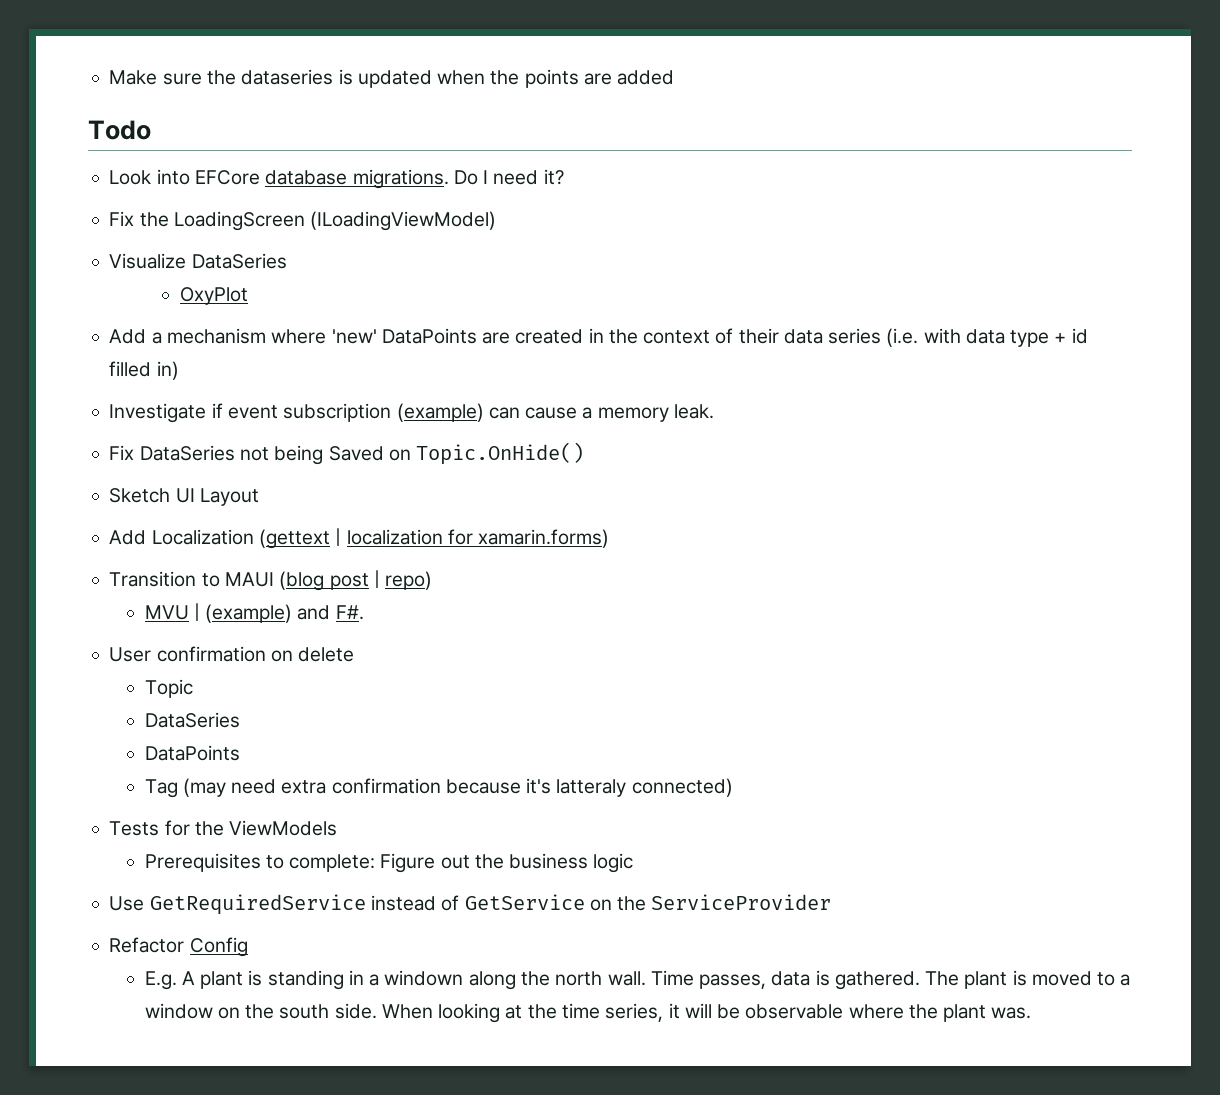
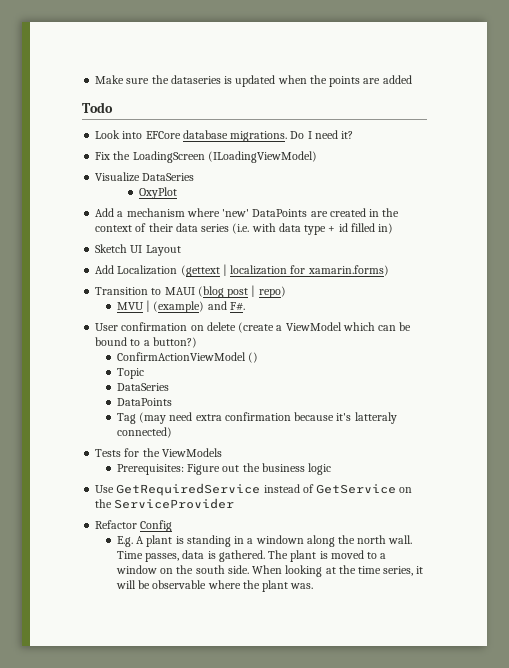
[109,403,714,423] [109,442,585,465] // Investigate if event subscription (example) can cause a memory leak. // Fix DataSeries not being Saved on Topic.OnHide() -> (394, 228) none
(355, 654) none -> [238,322,412,333] [95,337,197,348] [116,352,259,363] (create a ViewModel which can be bound to a button?) // ConfirmActionViewModel ()
[144,853,376,872] Prerequisites to complete: -> [116,464,184,475] Prerequisites:

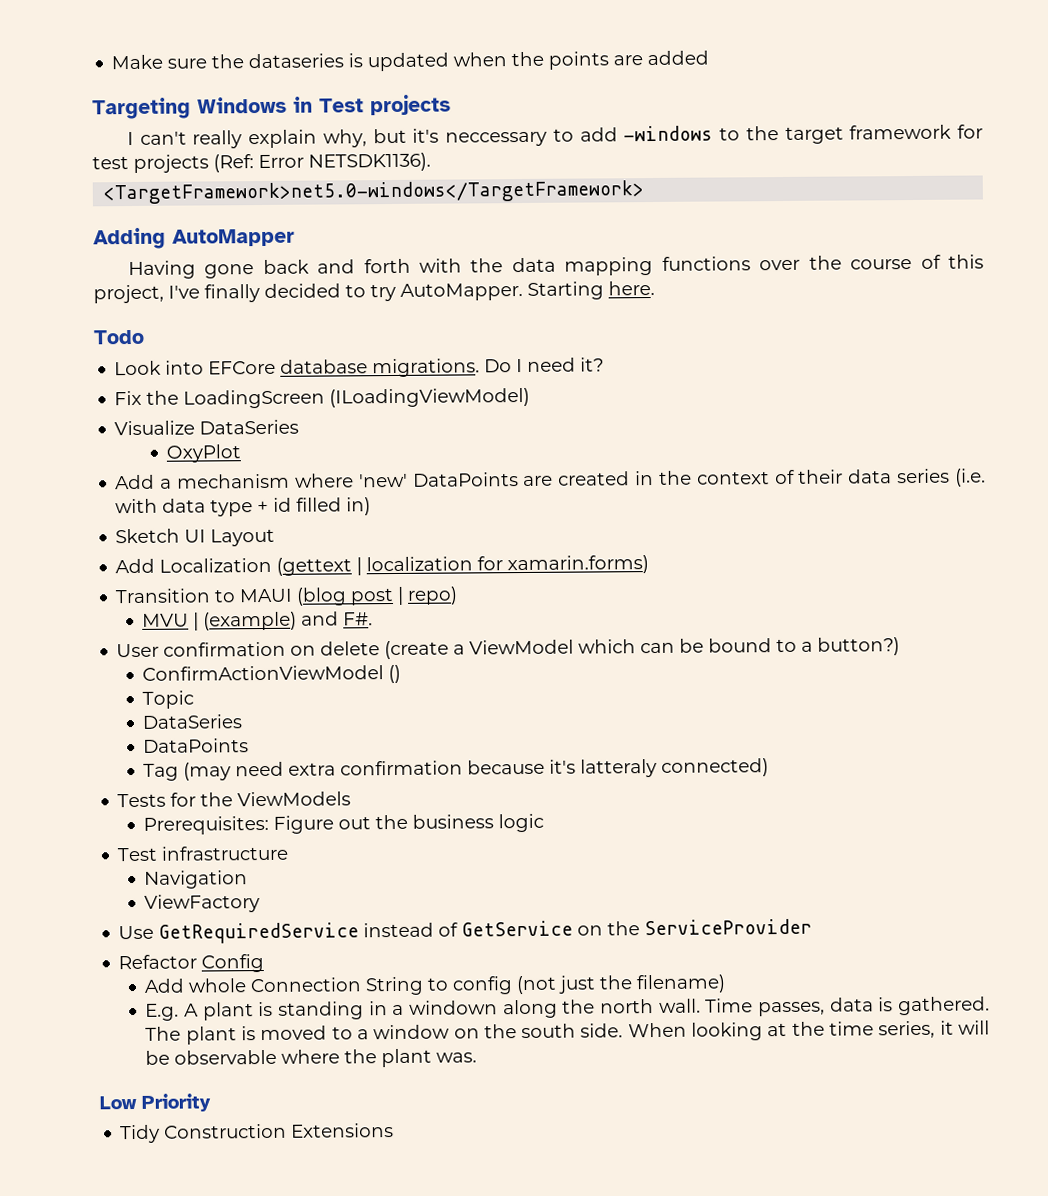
(412, 79) none -> [92,94,451,120] [126,124,983,149] [92,152,431,173] [103,180,645,205] [93,227,295,250] [127,254,985,280] [93,280,655,304] // Targeting Windows in Test projects // I can't really explain why, but it's neccessary to add -windows to the target framework for test projects (Ref: Error NETSDK1136). // <TargetFramework>net5.0-windows</TargetFramework> // Adding AutoMapper // Having gone back and forth with the data mapping functions over the course of this project, I've finally decided to try AutoMapper. Starting here.
(332, 469) none -> [117,845,290,862] [144,870,249,889] [144,894,261,913] // Test infrastructure // Navigation // ViewFactory
(173, 526) none -> [144,974,727,996] // Add whole Connection String to config (not just the filename)
(314, 586) none -> [99,1093,211,1112] [120,1123,395,1144] // Low Priority // Tidy Construction Extensions

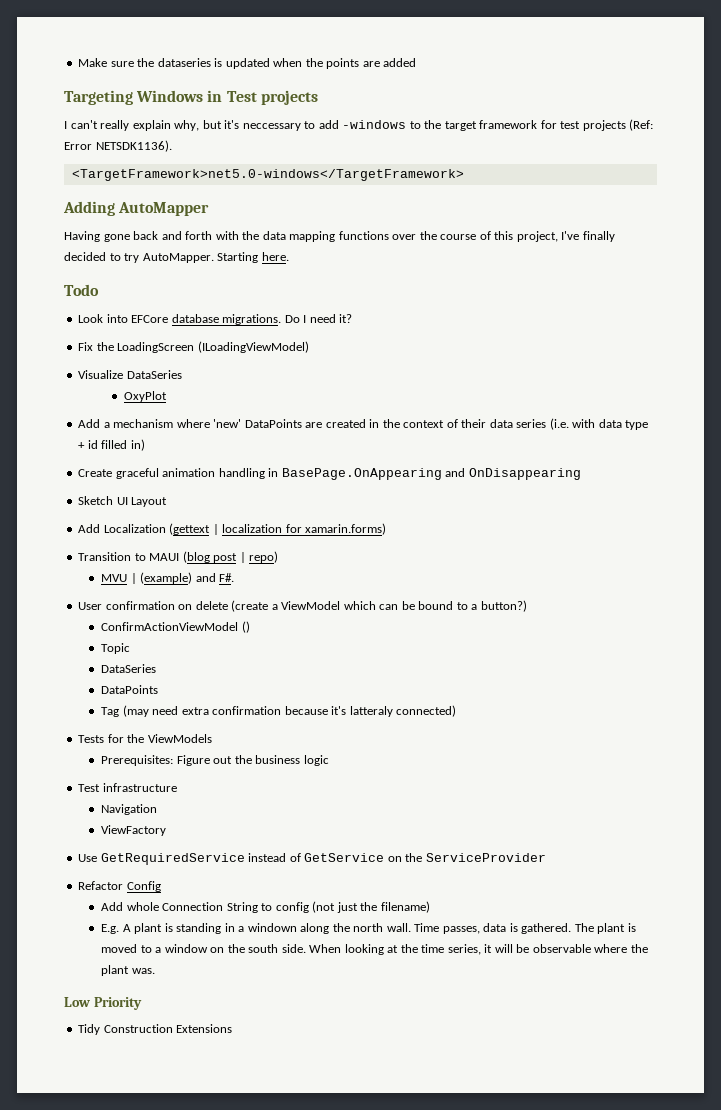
(372, 506) none -> [78,468,581,480] // Create graceful animation handling in BasePage.OnAppearing and OnDisappearing

